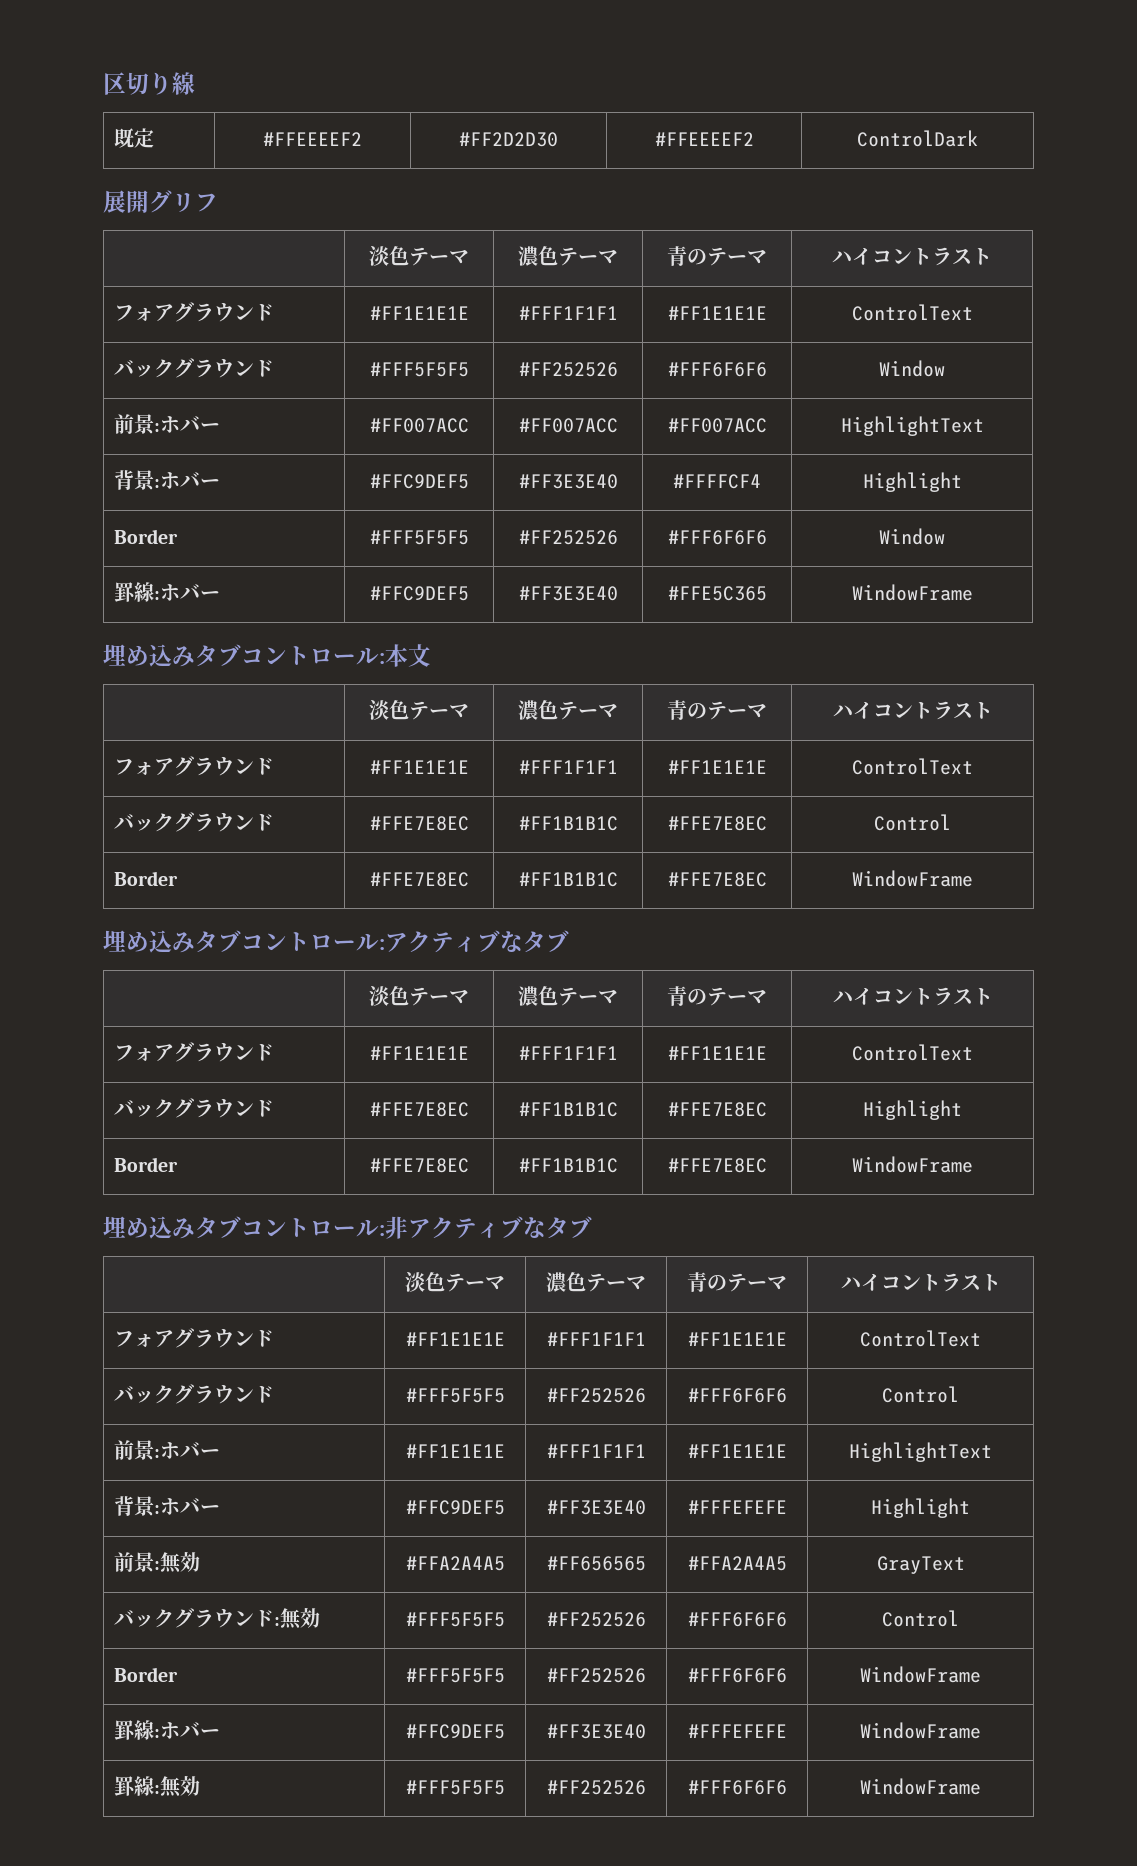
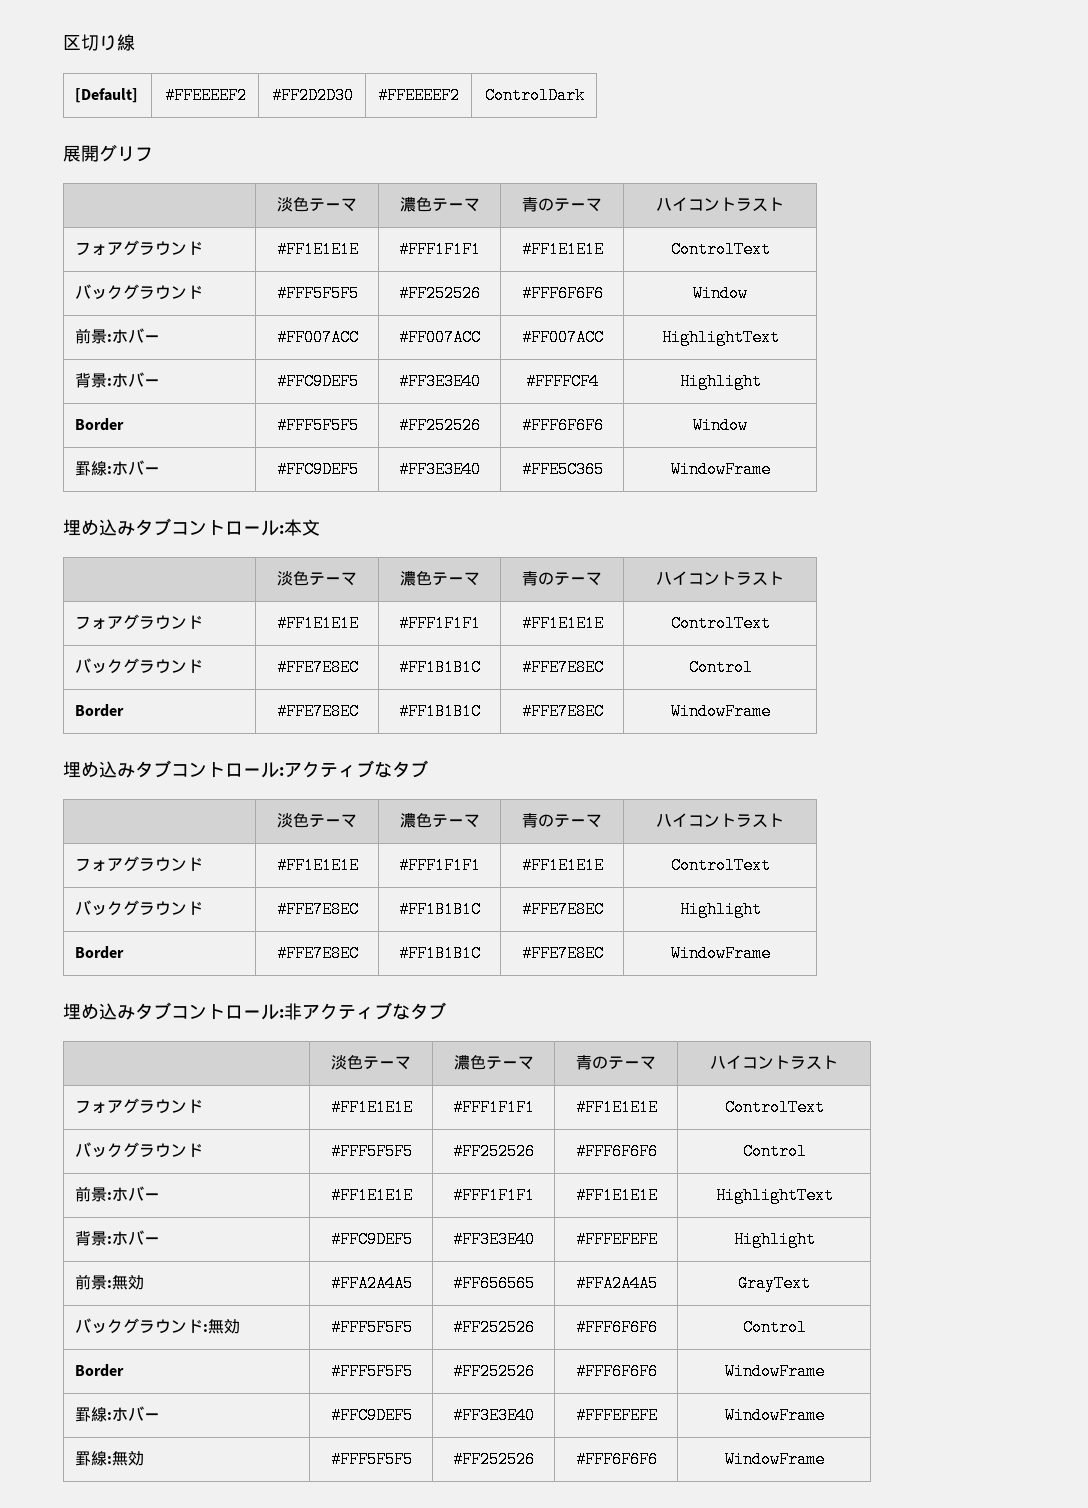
[113,128,154,148] 既定 -> [75,88,139,103] [Default]

